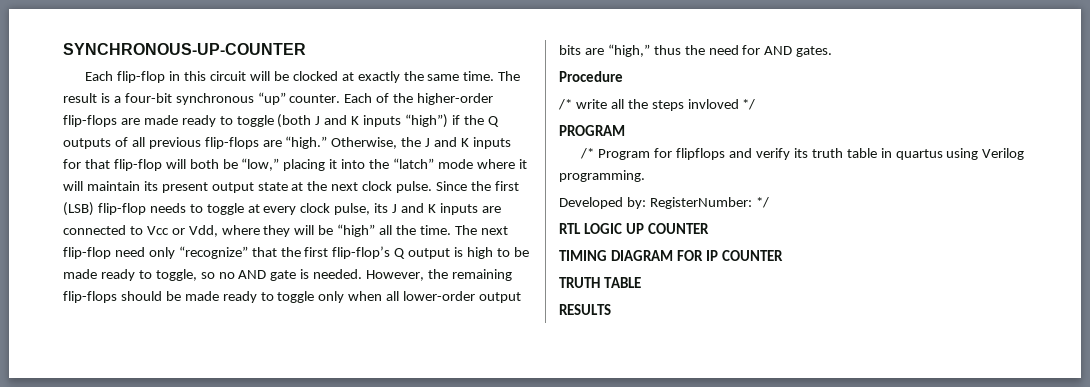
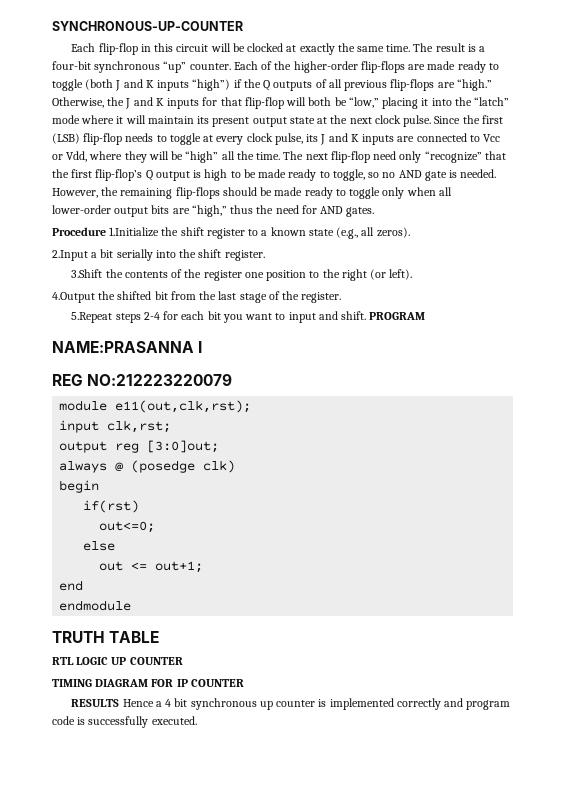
[558,99,756,111] [559,125,625,136] [580,148,1025,160] [559,170,645,182] [559,197,769,209] // /* write all the steps invloved */ // PROGRAM // /* Program for flipflops and verify its truth table in quartus using Verilog programming. // Developed by: RegisterNumber: */ -> [109,227,410,239] [52,249,265,261] [71,269,413,281] [52,291,342,303] [71,311,426,323] [52,341,203,353] [52,374,233,386] [59,400,252,413] [59,420,172,433] [59,440,220,453] [59,460,236,473] [59,480,100,493] [83,500,140,513] [99,521,156,533] [83,541,116,551] [99,561,204,573] [59,580,84,591] [59,600,132,611] [52,631,160,643] 1.Initialize the shift register to a known state (e.g., all zeros). // 2.Input a bit serially into the shift register. // 3.Shift the contents of the register one position to the right (or left). // 4.Output the shifted bit from the last stage of the register. // 5.Repeat steps 2-4 for each bit you want to input and shift. PROGRAM // NAME:PRASANNA I // REG NO:212223220079 // module e11(out,clk,rst); // input clk,rst; // output reg [3:0]out; // always @ (posedge clk) // begin // if(rst) // out<=0; // else // out <= out+1; // end // endmodule // TRUTH TABLE
[559,277,641,288] // TRUTH TABLE -> (244, 683) none
(611, 309) none -> [122,698,511,710] [52,716,197,728] Hence a 4 bit synchronous up counter is implemented correctly and program code is successfully executed.

